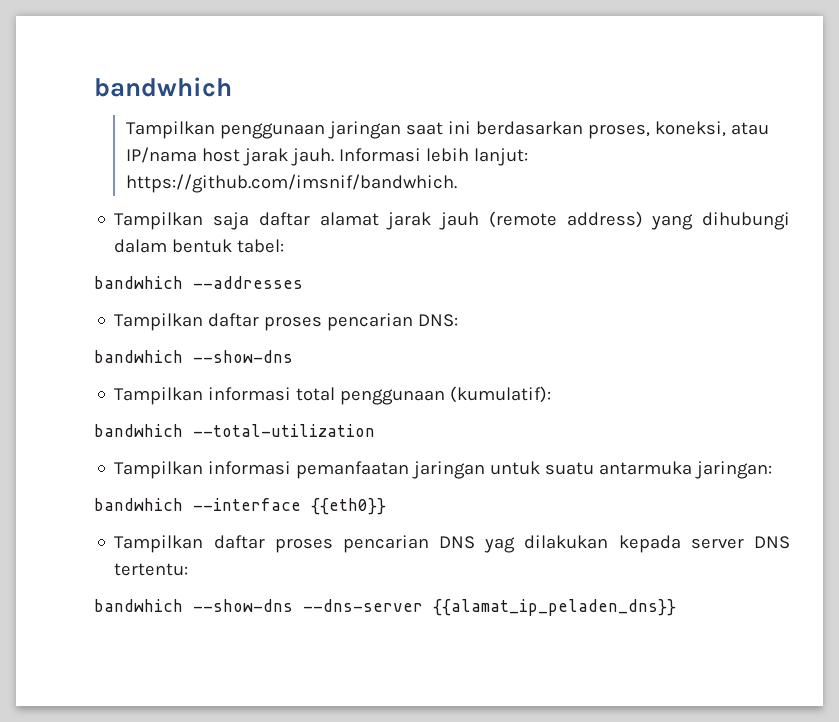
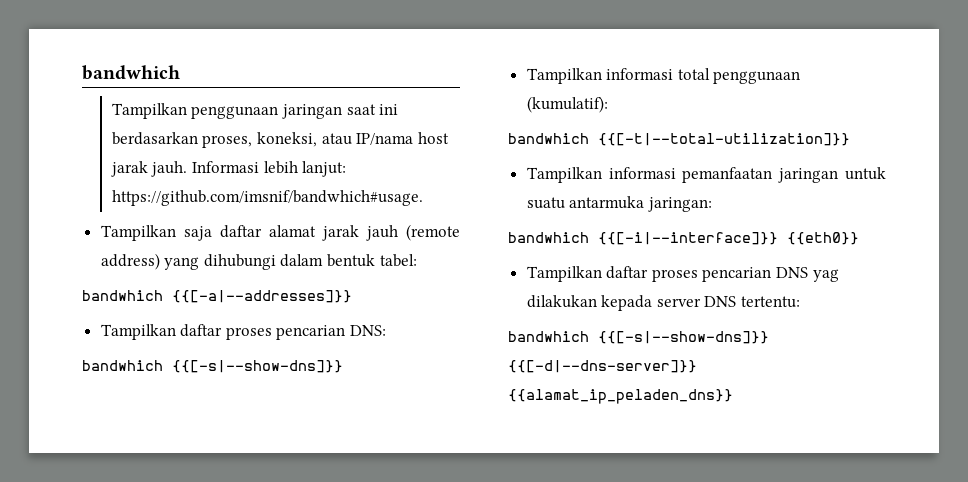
[125,174,457,193] https://github.com/imsnif/bandwhich. -> [111,190,423,206] https://github.com/imsnif/bandwhich#usage.
[193,276,303,289] --addresses -> [172,290,352,303] {{[-a|--addresses]}}
[193,350,293,363] --show-dns -> [172,360,343,373] {{[-s|--show-dns]}}
[193,424,375,437] --total-utilization -> [598,133,850,146] {{[-t|--total-utilization]}}
[193,498,301,511] --interface -> [598,232,778,245] {{[-i|--interface]}}
[193,599,423,612] --show-dns --dns-server -> [598,331,769,344] [508,360,697,373] {{[-s|--show-dns]}} {{[-d|--dns-server]}}

